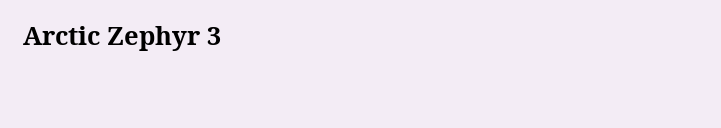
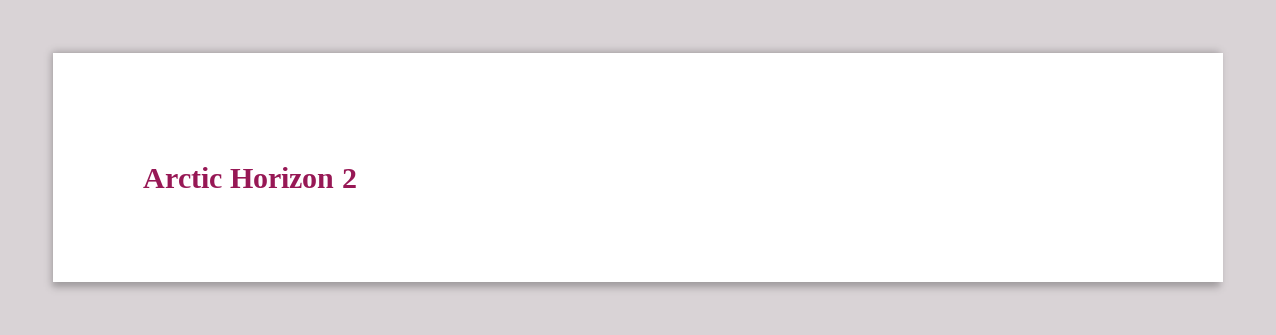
[107,26,221,51] Zephyr 3 -> [230,167,358,188] Horizon 2

